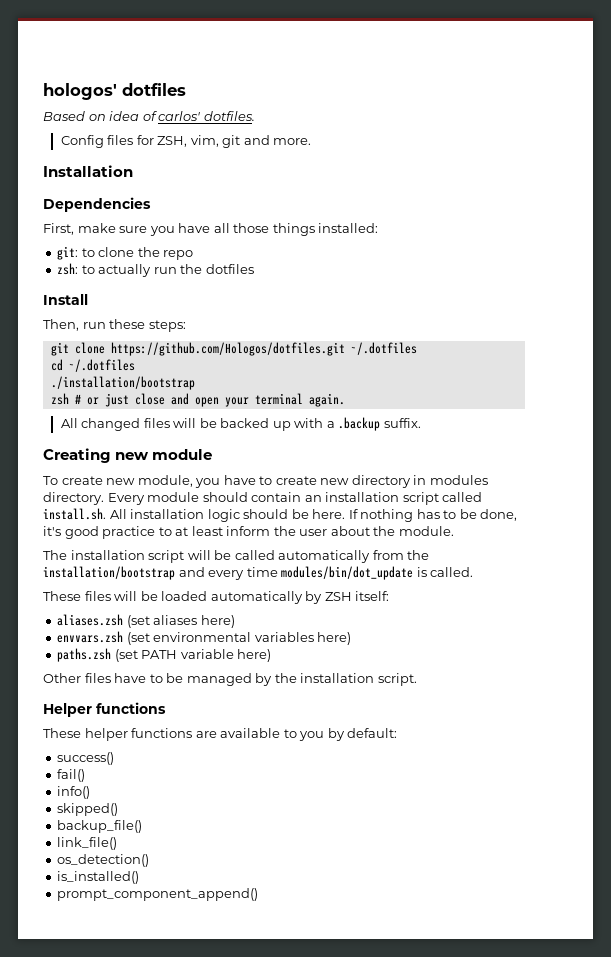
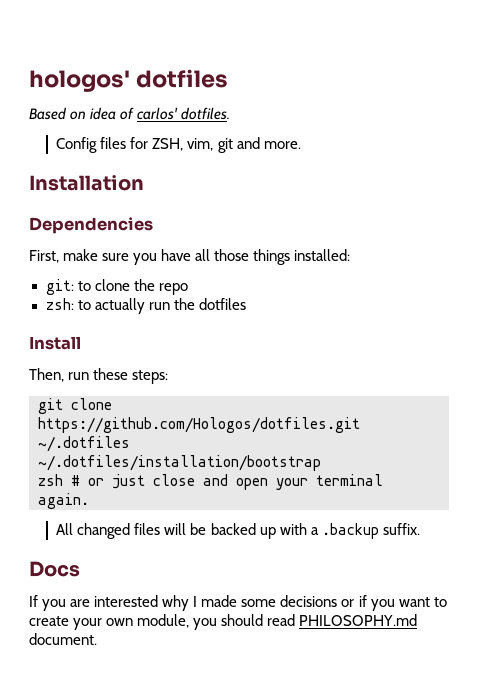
[50,359,135,372] [50,376,195,390] cd ~/.dotfiles // ./installation/bootstrap -> [38,455,321,471] ~/.dotfiles/installation/bootstrap
[43,448,213,463] [43,475,488,488] [43,492,483,505] [43,508,518,522] [43,526,454,539] [43,550,430,563] [43,566,474,580] [43,591,390,604] [57,614,235,628] [57,631,352,645] [57,648,272,662] [43,673,417,686] [43,702,166,717] [43,728,398,741] [57,752,115,765] [57,769,86,782] [57,786,91,799] [57,803,119,816] [57,820,143,833] [57,837,118,850] [57,854,150,867] [57,871,140,884] [57,888,259,901] Creating new module // To create new module, you have to create new directory in modules directory. Every module should contain an installation script called install.sh. All installation logic should be here. If nothing has to be done, it's good practice to at least inform the user about the module. // The installation script will be called automatically from the installation/bootstrap and every time modules/bin/dot_update is called. // These files will be loaded automatically by ZSH itself: // aliases.zsh (set aliases here) // envvars.zsh (set environmental variables here) // paths.zsh (set PATH variable here) // Other files have to be managed by the installation script. // Helper functions // These helper functions are available to you by default: // success() // fail() // info() // skipped() // backup_file() // link_file() // os_detection() // is_installed() // prompt_component_append() -> [29,561,80,577] [29,595,447,611] [29,614,418,630] [29,633,97,645] Docs // If you are interested why I made some decisions or if you want to create your own module, you should read PHILOSOPHY.md document.

